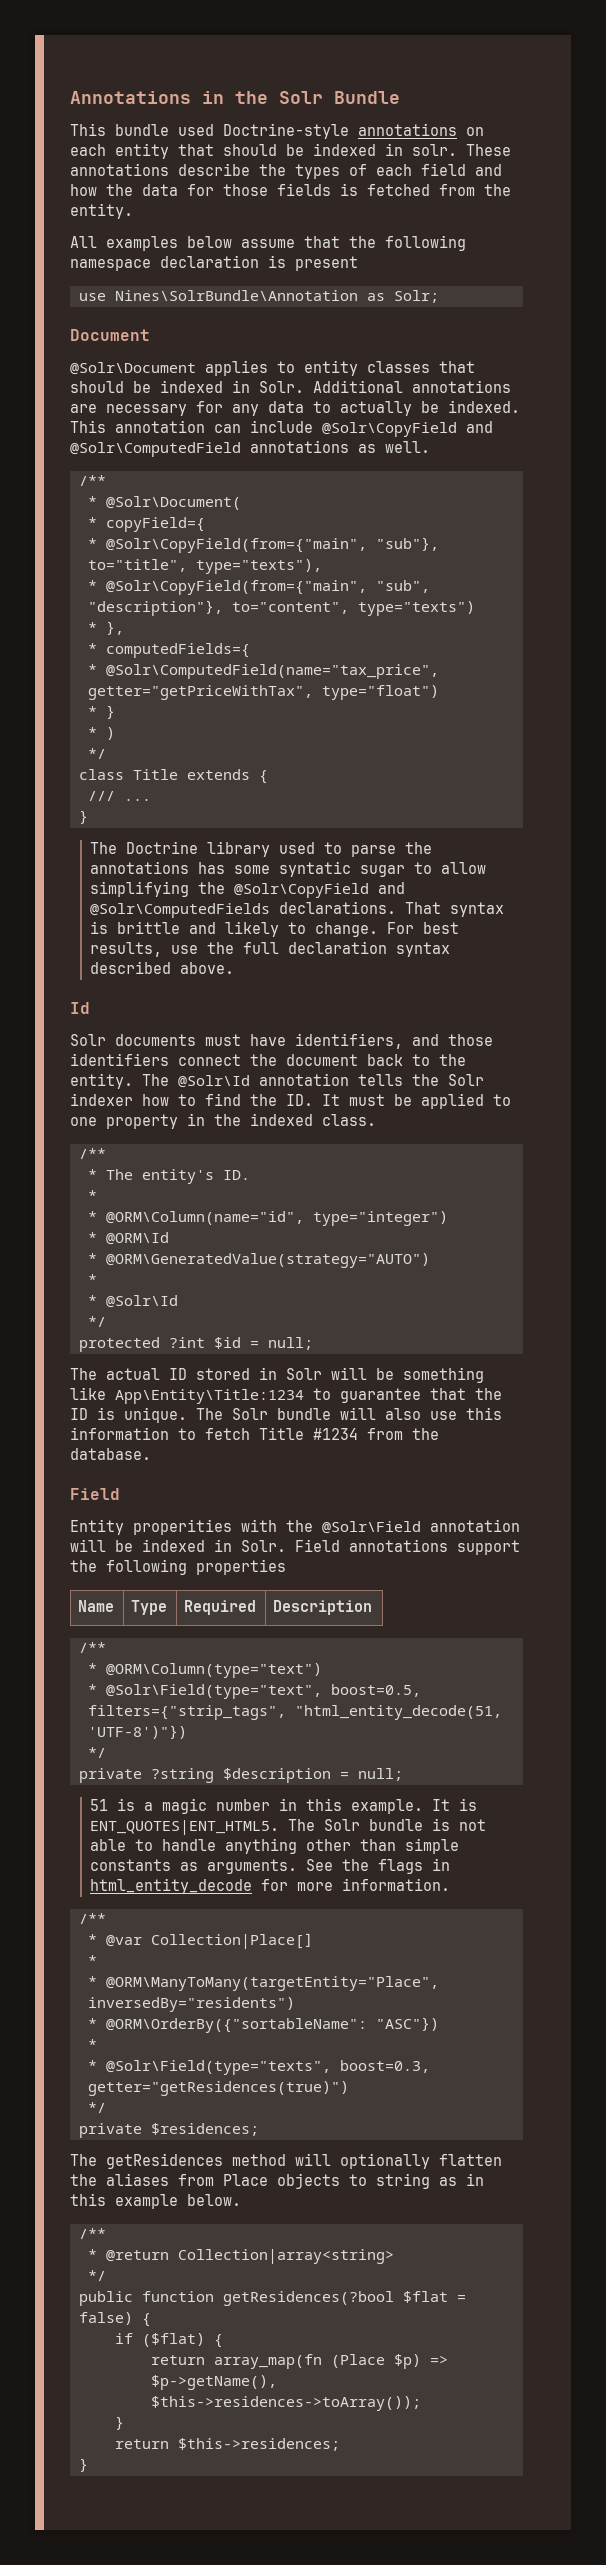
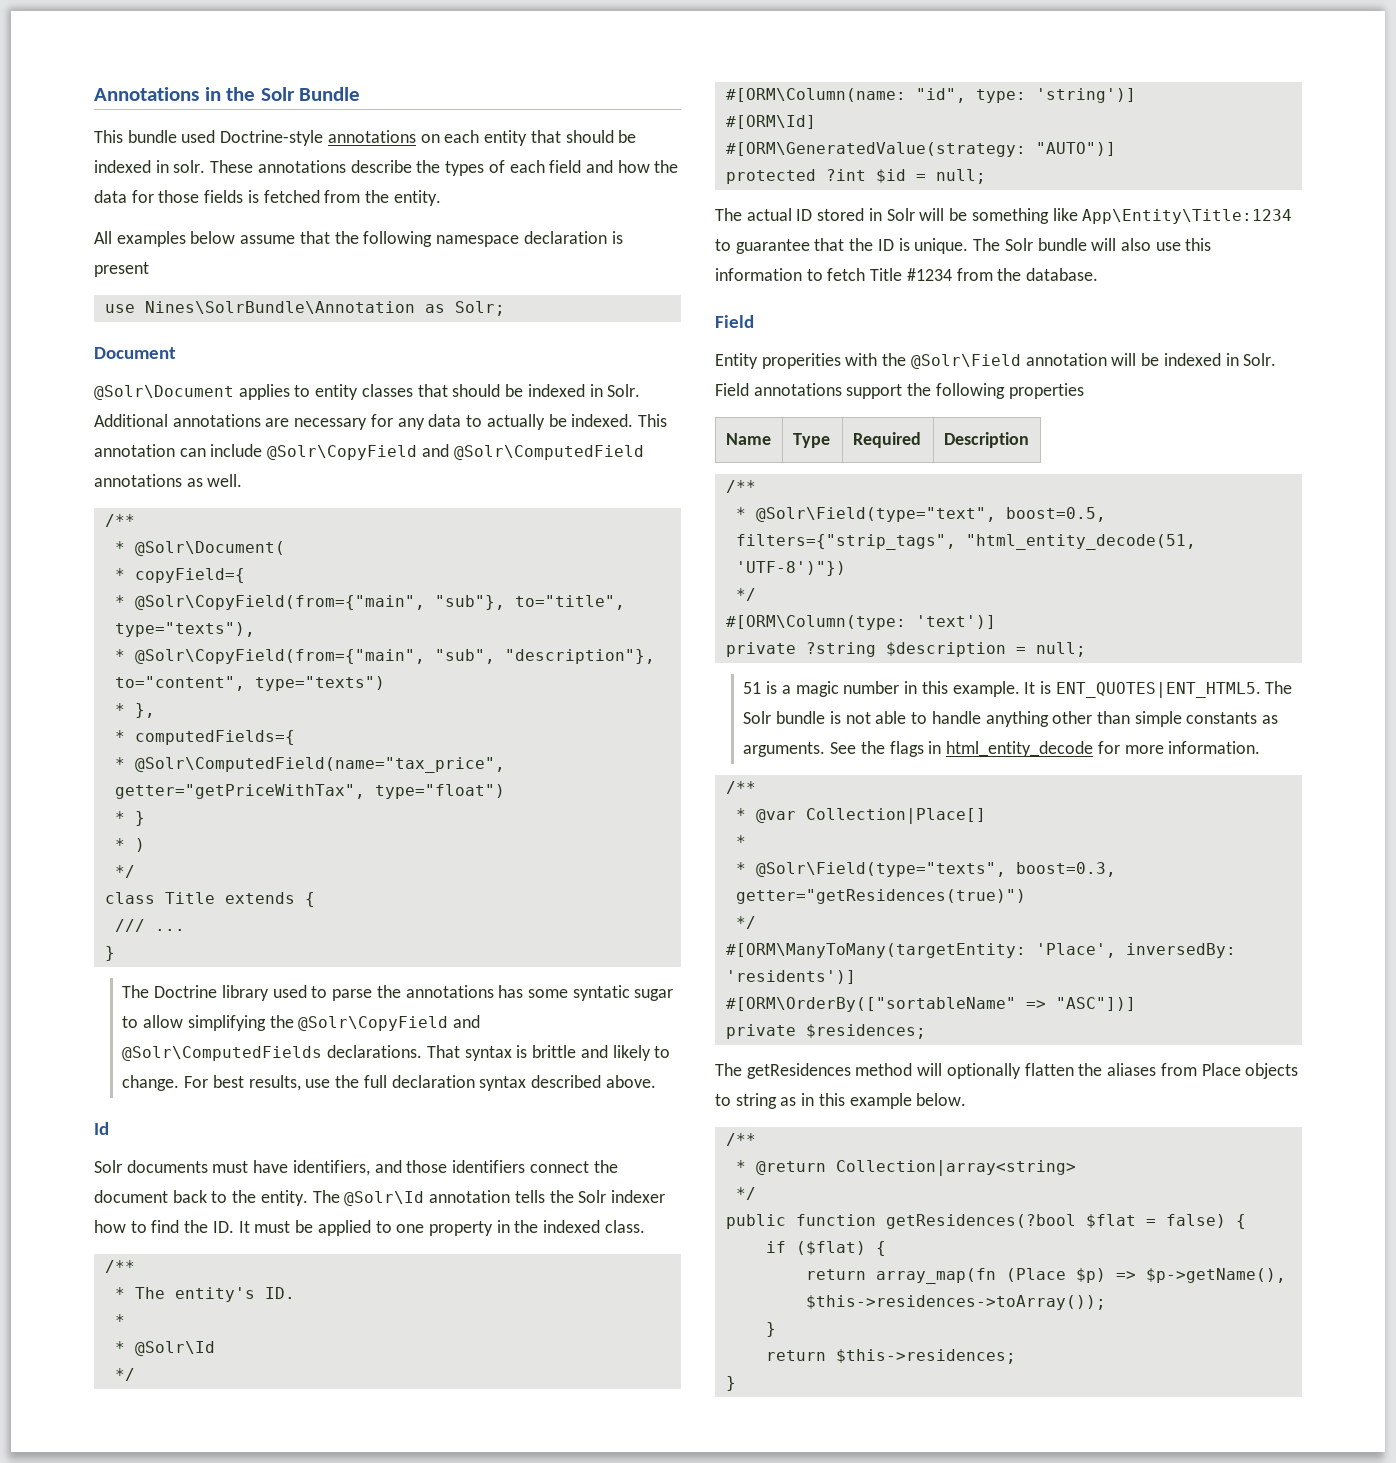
[106,1211,448,1226] [88,1232,169,1245] [88,1253,430,1268] [88,1274,97,1285] [88,1295,178,1308] [88,1316,106,1327] @ORM\Column(name="id", type="integer") // * @ORM\Id // * @ORM\GeneratedValue(strategy="AUTO") // * // * @Solr\Id // */ -> [134,1341,215,1356] [114,1368,135,1381] [725,88,1136,103] [725,115,816,129] [725,142,1116,157] @Solr\Id // */ // #[ORM\Column(name: "id", type: 'string')] // #[ORM\Id] // #[ORM\GeneratedValue(strategy: "AUTO")]
[88,1663,322,1678] // * @ORM\Column(type="text") -> (756, 486) none
(106, 1752) none -> [725,615,996,630] // #[ORM\Column(type: 'text')]
[88,1976,439,1991] [88,1997,295,2012] [88,2017,439,2033] [88,2039,97,2050] // * @ORM\ManyToMany(targetEntity="Place", inversedBy="residents") // * @ORM\OrderBy({"sortableName": "ASC"}) // * -> (746, 841) none
(106, 2107) none -> [725,943,1236,958] [725,970,856,984] [725,997,1136,1012] // #[ORM\ManyToMany(targetEntity: 'Place', inversedBy: 'residents')] // #[ORM\OrderBy(["sortableName" => "ASC"])]

